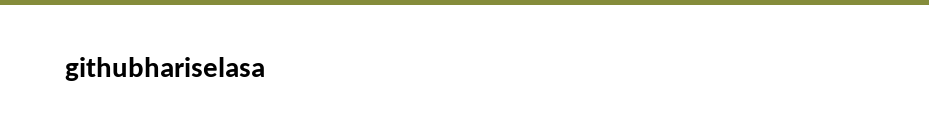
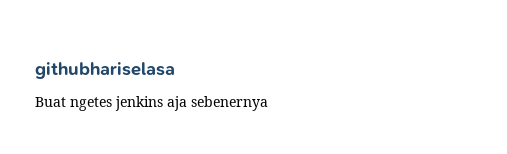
(265, 69) none -> [35,96,268,111] // Buat ngetes jenkins aja sebenernya

